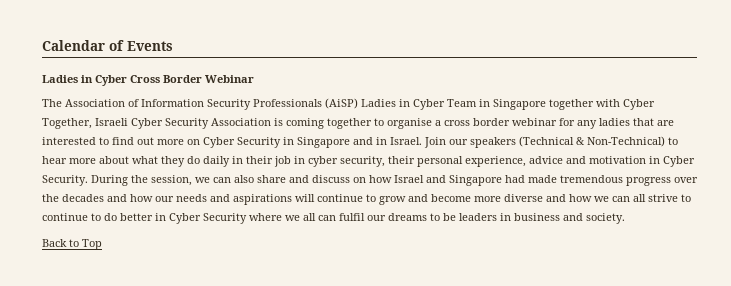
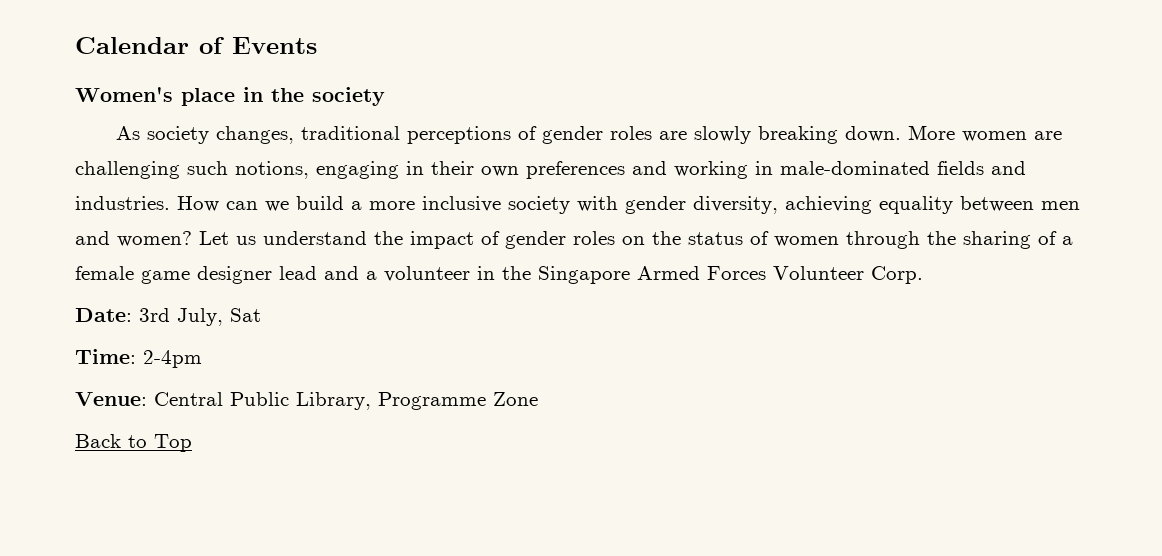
[42,75,254,86] [42,98,655,110] [42,118,674,129] [42,136,678,148] [42,156,695,167] [42,175,698,186] [42,194,691,205] [42,213,625,224] Ladies in Cyber Cross Border Webinar // The Association of Information Security Professionals (AiSP) Ladies in Cyber Team in Singapore together with Cyber Together, Israeli Cyber Security Association is coming together to organise a cross border webinar for any ladies that are interested to find out more on Cyber Security in Singapore and in Israel. Join our speakers (Technical & Non-Technical) to hear more about what they do daily in their job in cyber security, their personal experience, advice and motivation in Cyber Security. During the session, we can also share and discuss on how Israel and Singapore had made tremendous progress over the decades and how our needs and aspirations will continue to grow and become more diverse and how we can all strive to continue to do better in Cyber Security where we all can fulfil our dreams to be leaders in business and society. -> [75,87,385,106] [116,125,1063,144] [75,161,1026,179] [75,196,1080,214] [75,231,1073,249] [75,266,923,284] [75,308,261,326] [75,349,202,368] [75,392,538,410] Women's place in the society // As society changes, traditional perceptions of gender roles are slowly breaking down. More women are challenging such notions, engaging in their own preferences and working in male-dominated fields and industries. How can we build a more inclusive society with gender diversity, achieving equality between men and women? Let us understand the impact of gender roles on the status of women through the sharing of a female game designer lead and a volunteer in the Singapore Armed Forces Volunteer Corp. // Date: 3rd July, Sat // Time: 2-4pm // Venue: Central Public Library, Programme Zone

